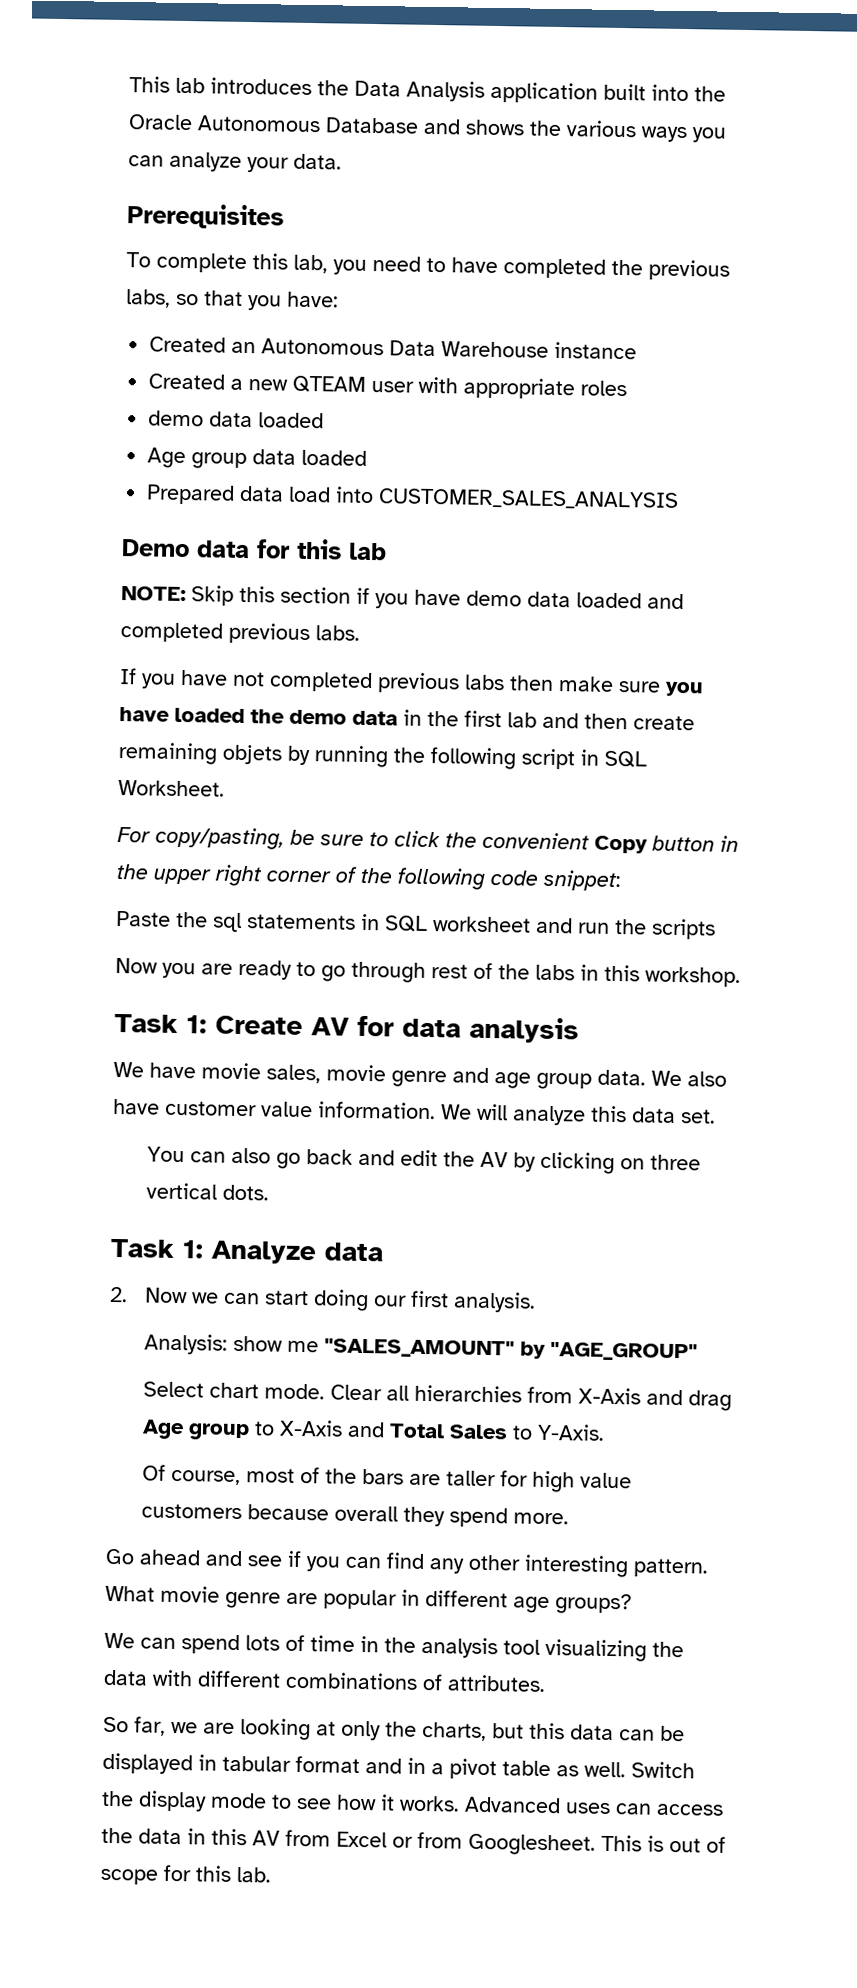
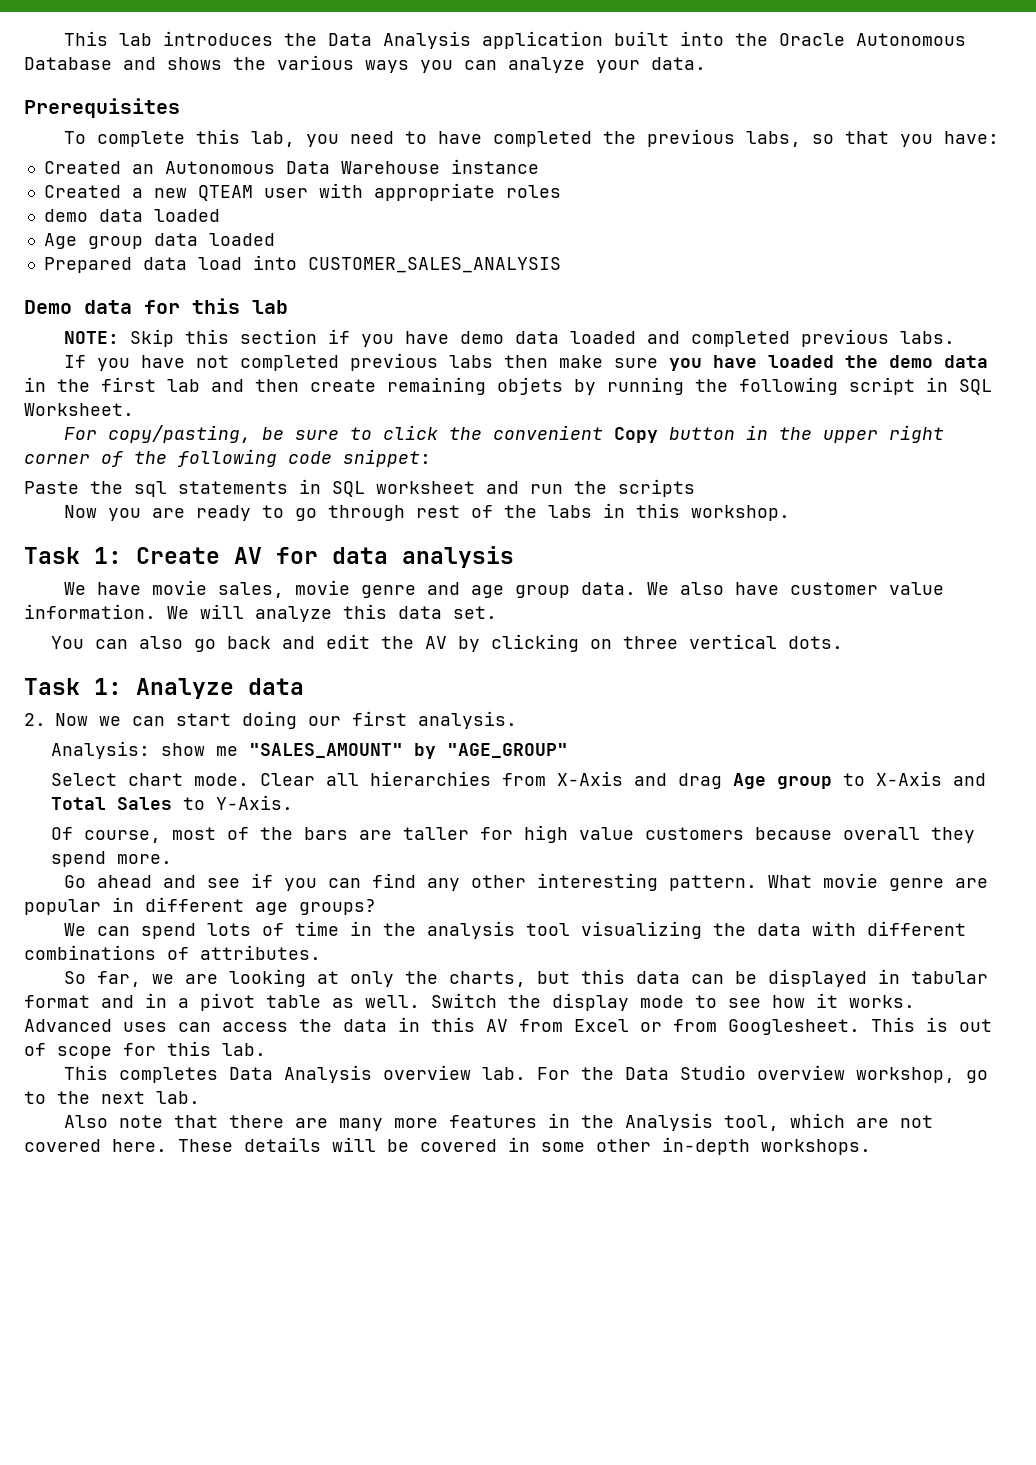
(271, 1875) none -> [63,1065,988,1083] [24,1091,200,1104] [63,1113,933,1131] [24,1137,871,1155] // This completes Data Analysis overview lab. For the Data Studio overview workshop, go to the next lab. // Also note that there are many more features in the Analysis tool, which are not covered here. These details will be covered in some other in-depth workshops.

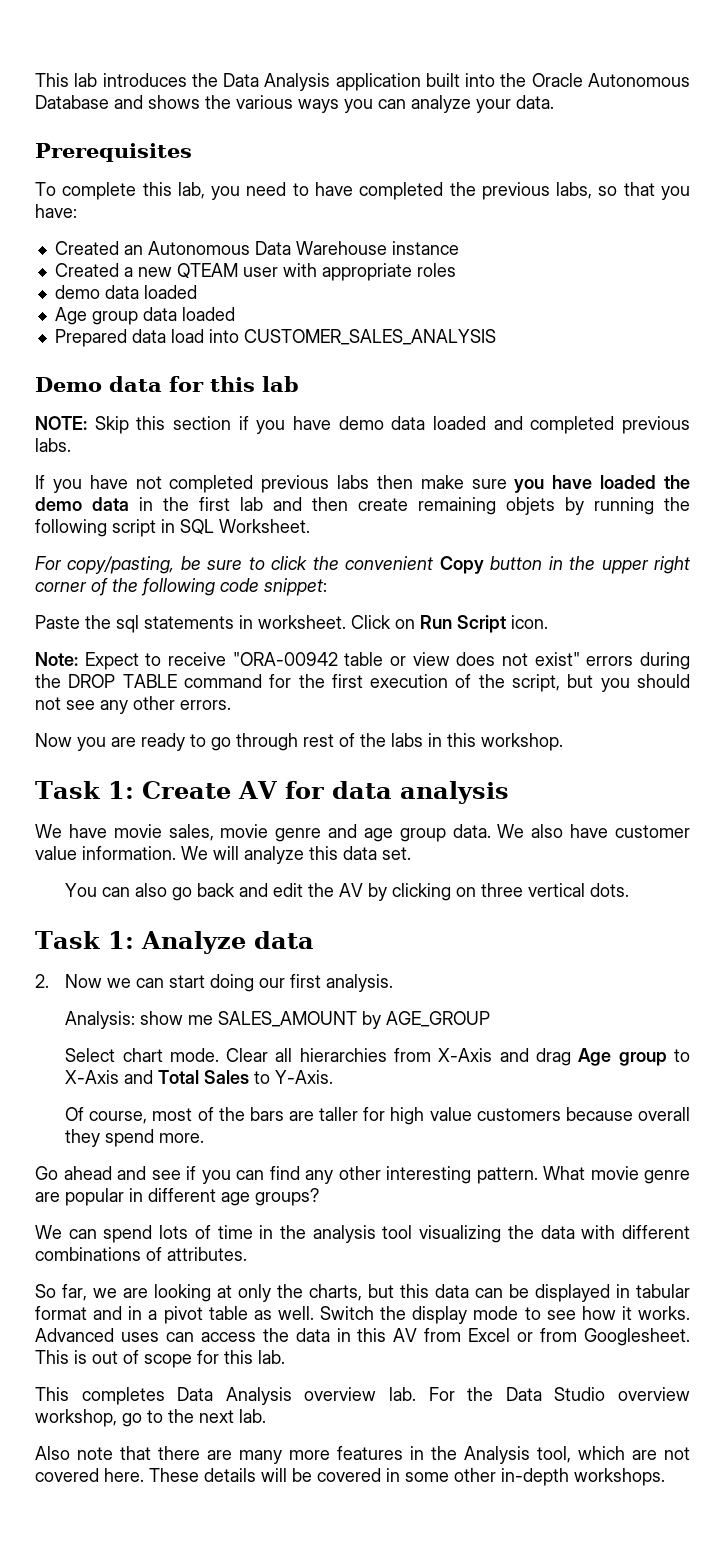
[332,479,695,497] SQL worksheet and run the scripts -> [258,615,548,633] [35,652,690,670] [35,674,690,692] [35,696,231,714] worksheet. Click on Run Script icon. // Note: Expect to receive "ORA-00942 table or view does not exist" errors during the DROP TABLE command for the first execution of the script, but you should not see any other errors.
[249,743,569,759] "SALES_AMOUNT" by "AGE_GROUP" -> [218,1011,491,1029] SALES_AMOUNT by AGE_GROUP

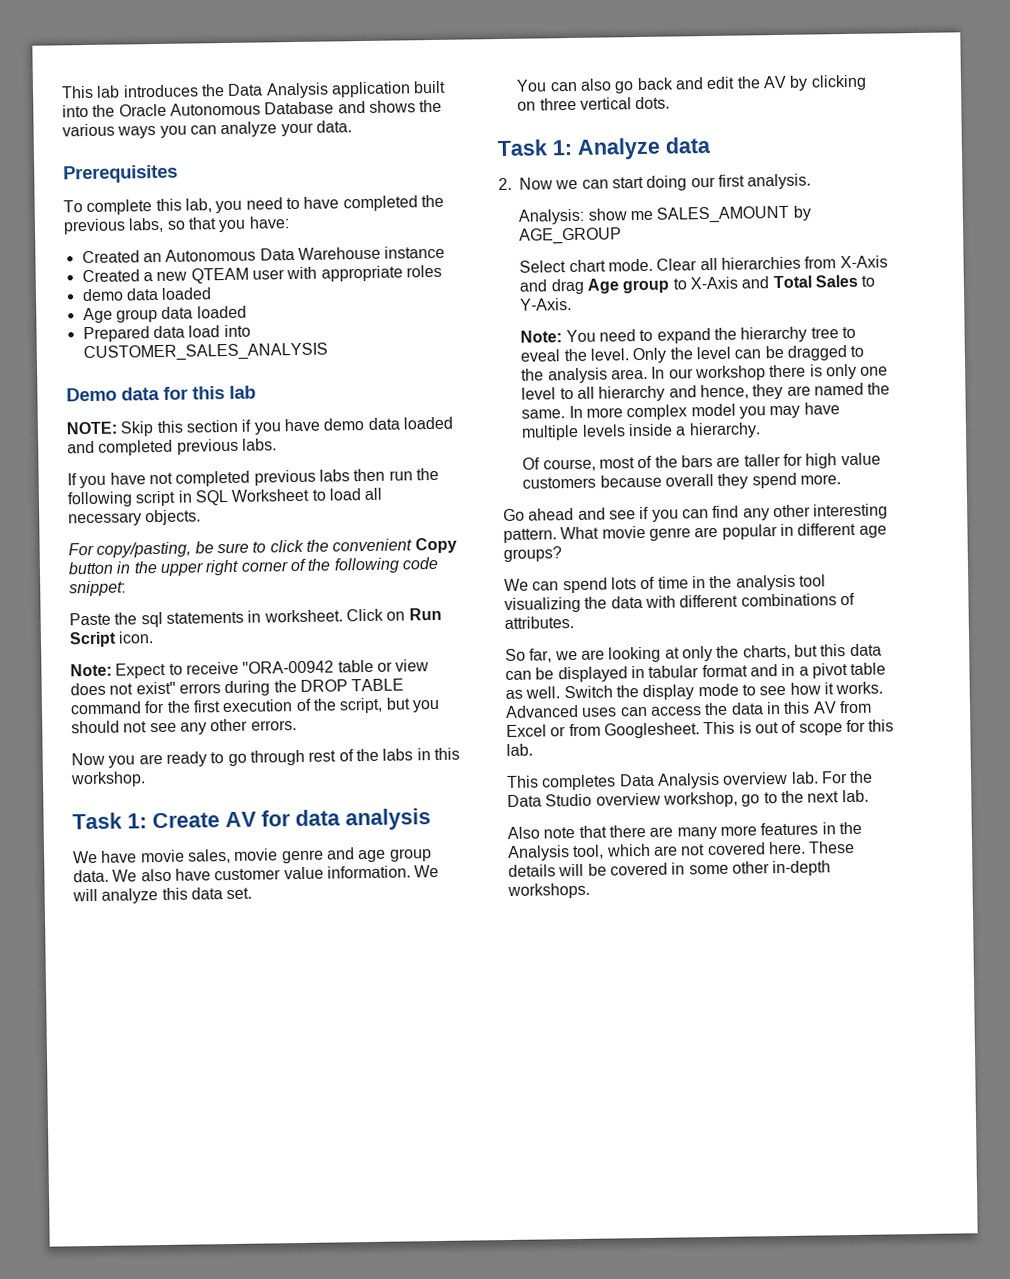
[420,475,690,493] [35,497,654,515] make sure you have loaded the demo data in the first lab and then create remaining objets by running -> [388,470,413,481] run
[219,519,310,533] Worksheet. -> [231,487,383,502] [68,509,202,527] Worksheet to load all necessary objects.
(334, 1077) none -> [520,326,856,344] [520,345,865,364] [521,363,889,384] [521,382,891,402] [521,402,840,421] [521,422,761,441] // Note: You need to expand the hierarchy tree to eveal the level. Only the level can be dragged to the analysis area. In our workshop there is only one level to all hierarchy and hence, they are named the same. In more complex model you may have multiple levels inside a hierarchy.

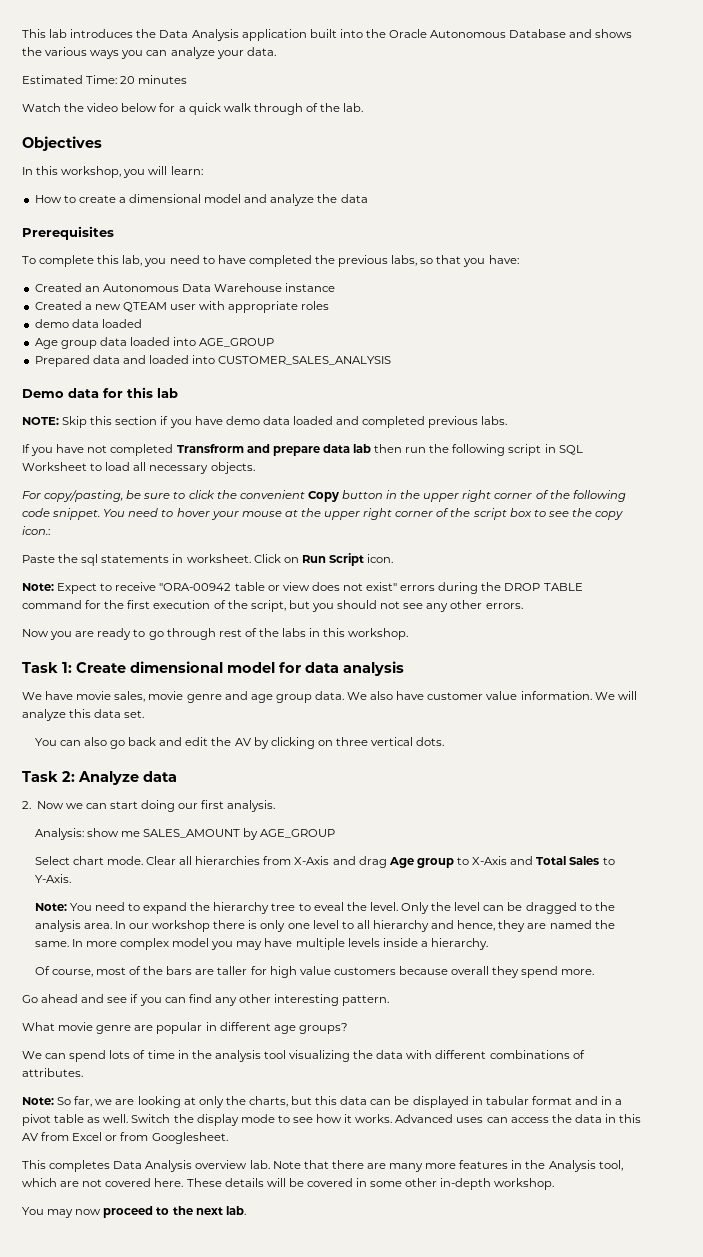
(352, 126) none -> [22,75,188,84] [22,103,364,115] [22,136,102,151] [22,166,203,178] [34,194,368,206] // Estimated Time: 20 minutes // Watch the video below for a quick walk through of the lab. // Objectives // In this workshop, you will learn: // How to create a dimensional model and analyze the data
(247, 312) none -> [173,337,275,347] into AGE_GROUP
[188,325,221,338] load -> [122,355,189,364] and loaded
[253,469,350,486] previous labs -> [176,444,371,456] Transfrorm and prepare data lab
[69,580,126,597] snippet: -> [52,508,624,520] [22,526,50,535] snippet. You need to hover your mouse at the upper right corner of the script box to see the copy icon.:
[225,811,257,828] AV -> [130,661,275,673] dimensional model
[552,139,572,156] 1: -> [62,771,75,782] 2:
(557, 536) none -> (390, 1000) //
(574, 623) none -> [22,1097,54,1105] Note:
[703,719,895,736] [506,743,533,756] This is out of scope for this lab. -> (228, 1138) none
[820,770,874,784] [507,789,869,808] [507,826,576,839] For the Data Studio overview workshop, go to the next lab. // Also note -> [272,1161,301,1169] Note
[507,882,590,899] workshops. -> [494,1178,555,1190] [22,1206,246,1218] workshop. // You may now proceed to the next lab.

